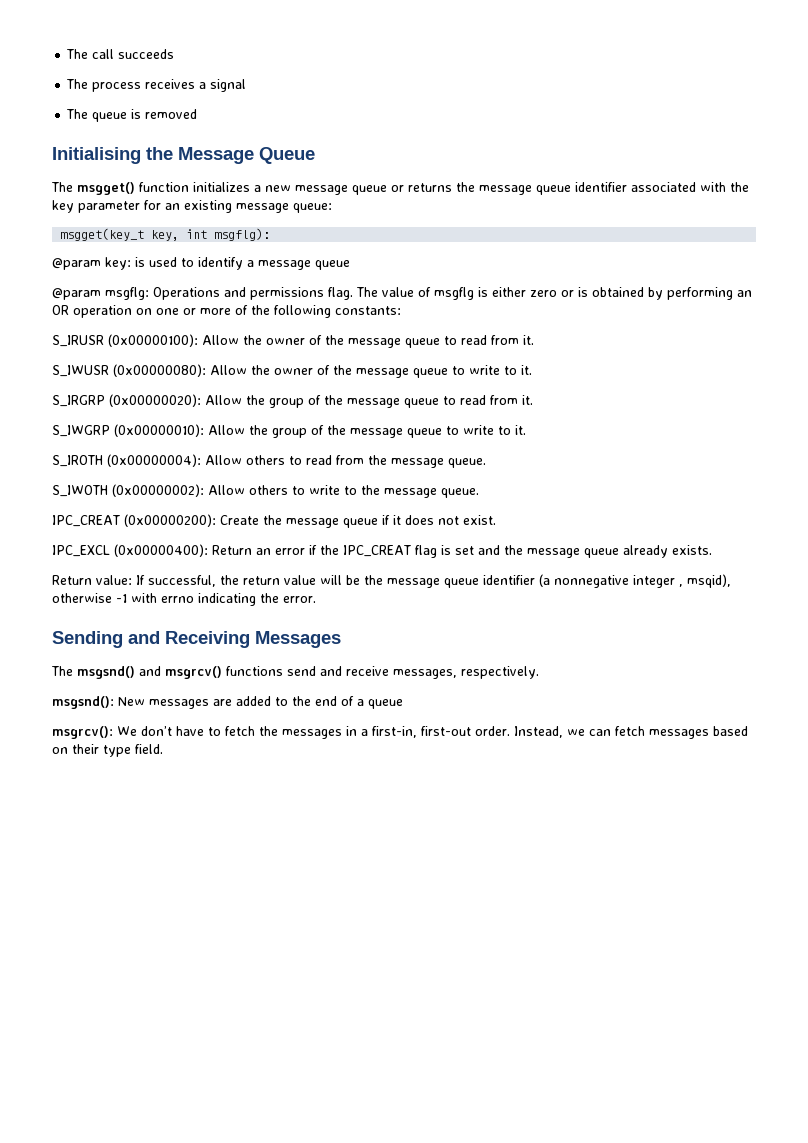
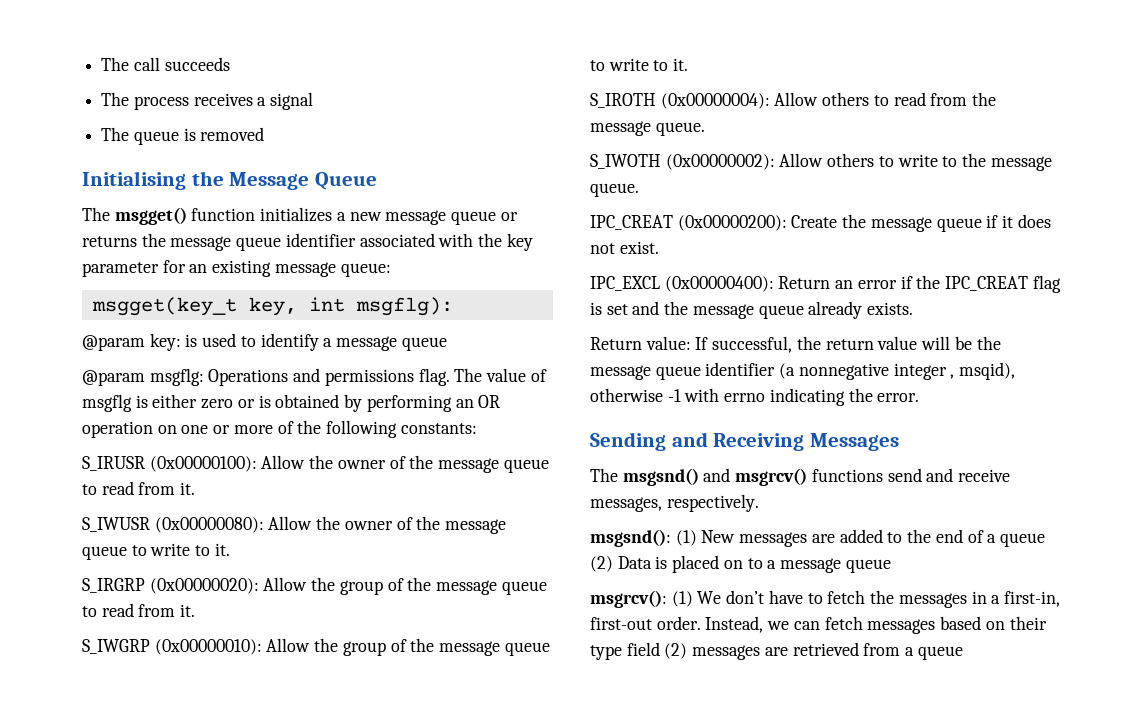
(114, 702) none -> [675,530,697,546] (1)
(403, 704) none -> [590,555,891,573] (2) Data is placed on to a message queue
(113, 732) none -> [671,591,693,607] (1)
[135,744,163,754] field. -> [626,642,963,660] field (2) messages are retrieved from a queue

